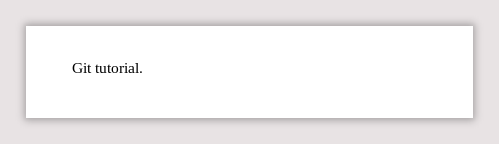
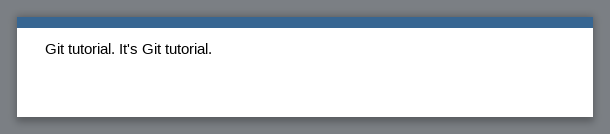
[72,63,144,73] Git tutorial. -> [45,43,213,54] Git tutorial. It's Git tutorial.

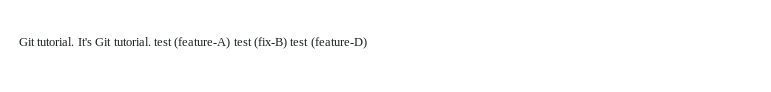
(213, 48) none -> [153,37,367,49] test (feature-A) test (fix-B) test (feature-D)

